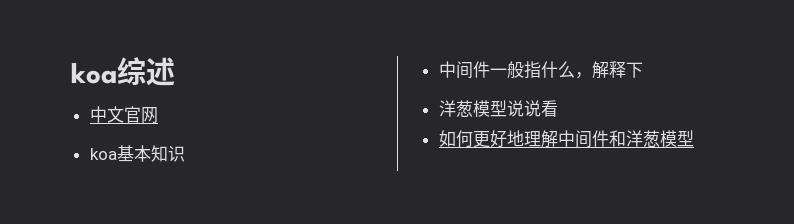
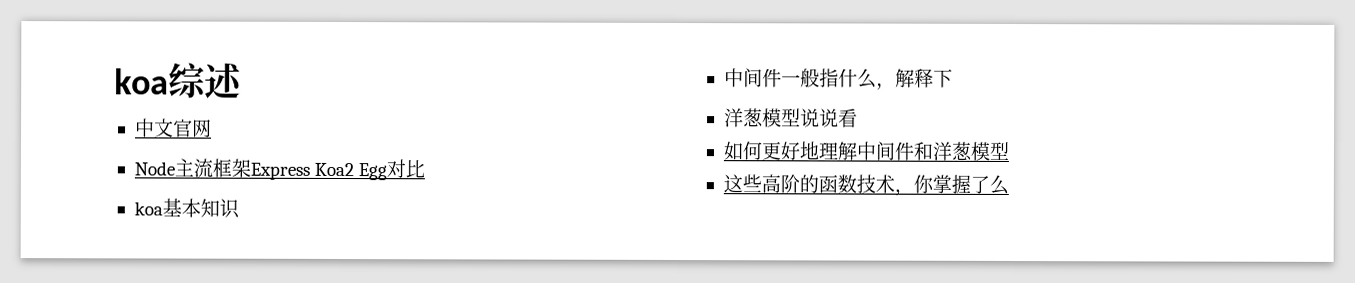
(158, 115) none -> [133,158,426,181] // Node主流框架Express Koa2 Egg对比
(694, 138) none -> [722,174,1009,196] // 这些高阶的函数技术，你掌握了么

